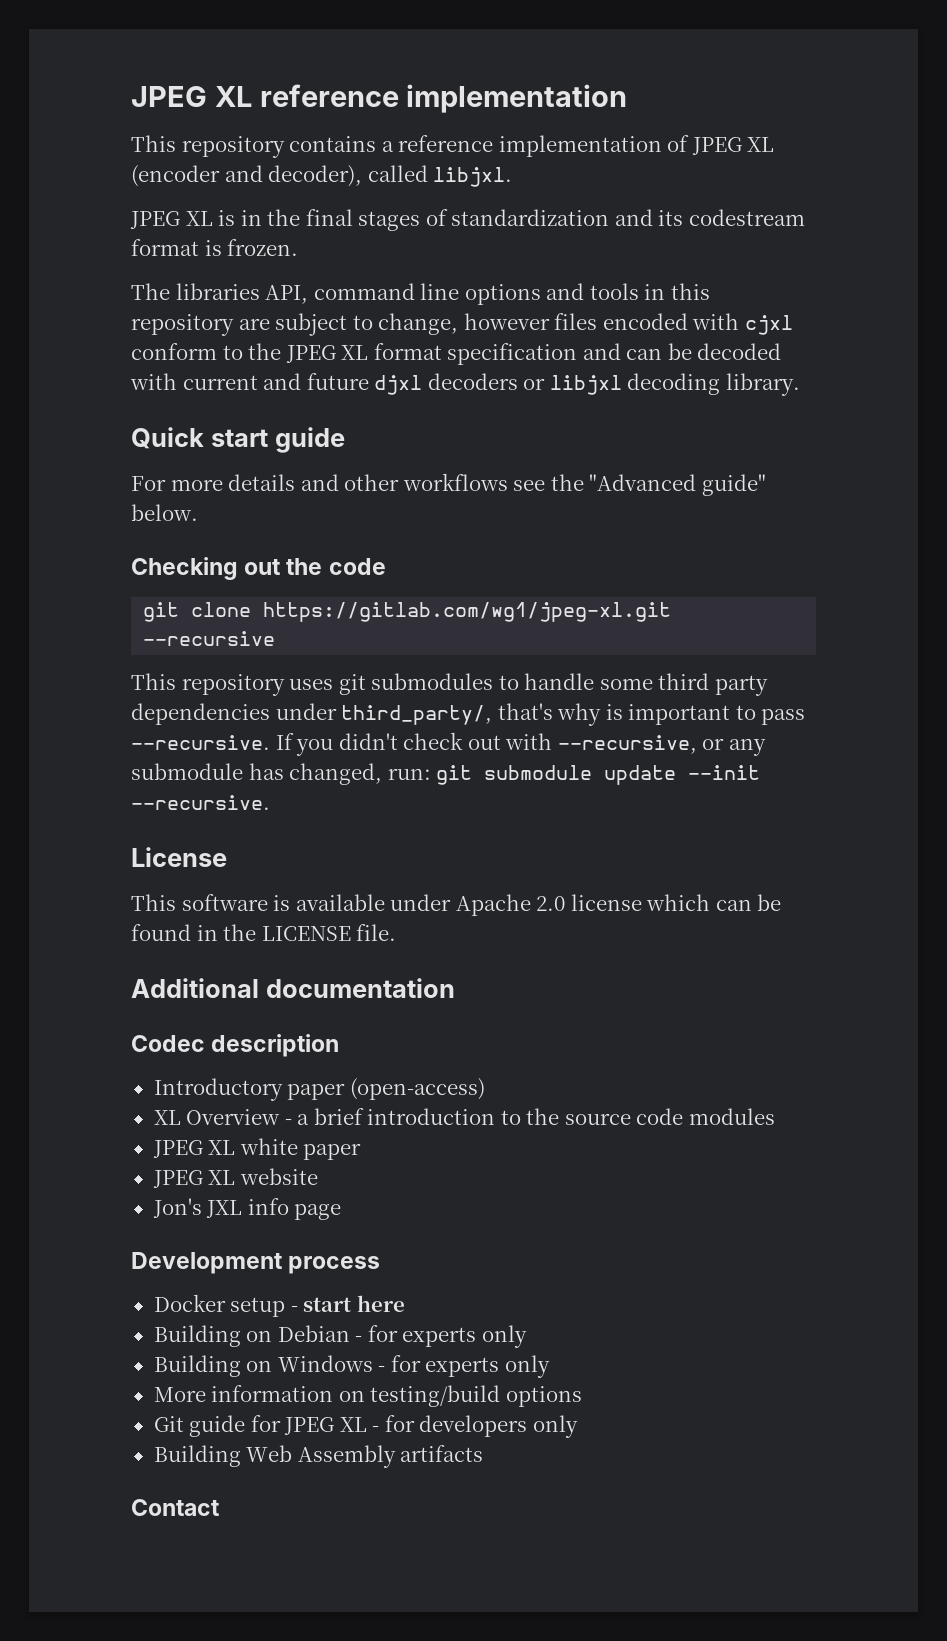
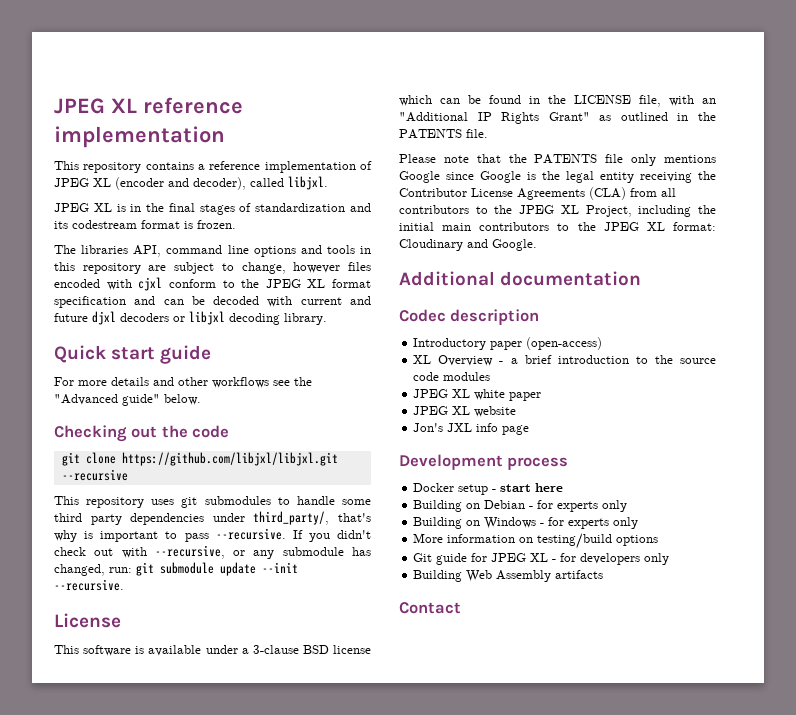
[263,602,672,622] https://gitlab.com/wg1/jpeg-xl.git -> [121,452,338,466] https://github.com/libjxl/libjxl.git
[455,894,566,916] Apache 2.0 -> [241,645,329,654] a 3-clause BSD
[356,924,397,941] file. -> [639,95,716,107] [399,112,716,124] [399,129,488,139] [399,154,716,166] [399,171,716,183] [399,187,676,200] [399,205,716,217] [399,222,716,231] [399,239,537,251] file, with an "Additional IP Rights Grant" as outlined in the PATENTS file. // Please note that the PATENTS file only mentions Google since Google is the legal entity receiving the Contributor License Agreements (CLA) from all contributors to the JPEG XL Project, including the initial main contributors to the JPEG XL format: Cloudinary and Google.

